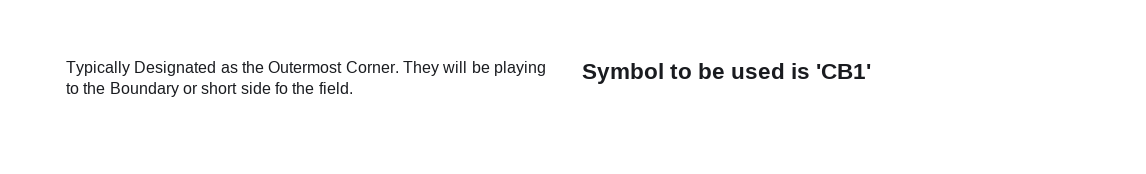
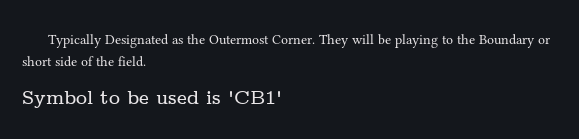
[274,82,288,94] fo -> [81,56,94,66] of

